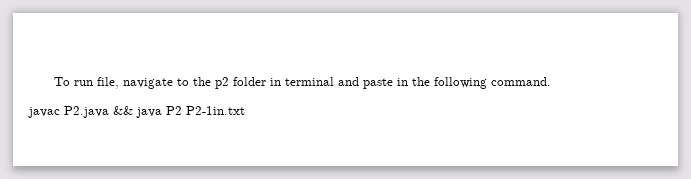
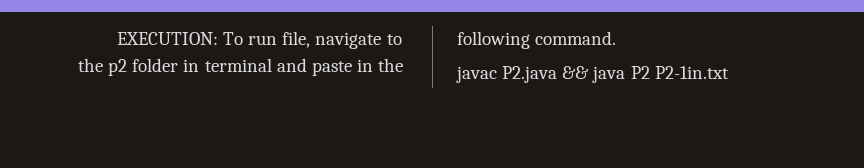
(53, 81) none -> [116,32,218,45] EXECUTION:

